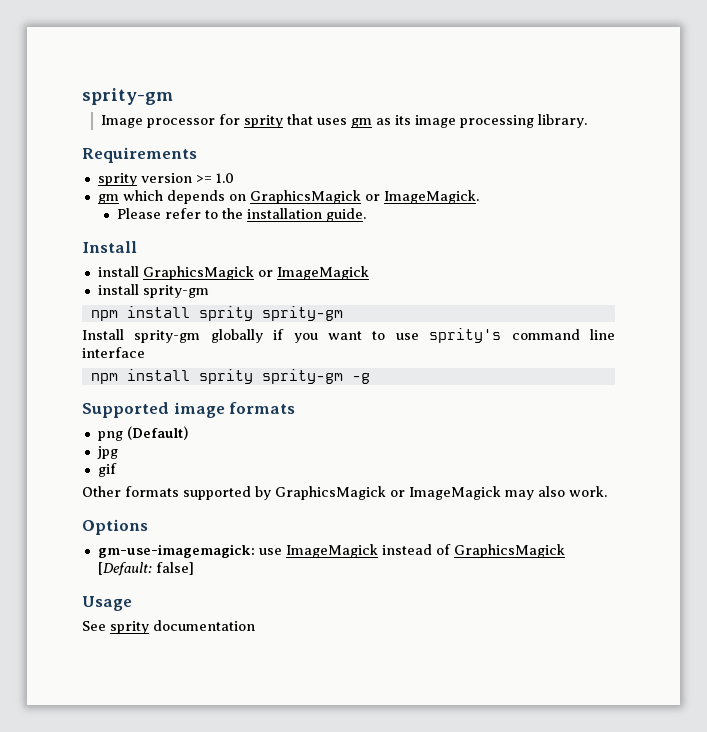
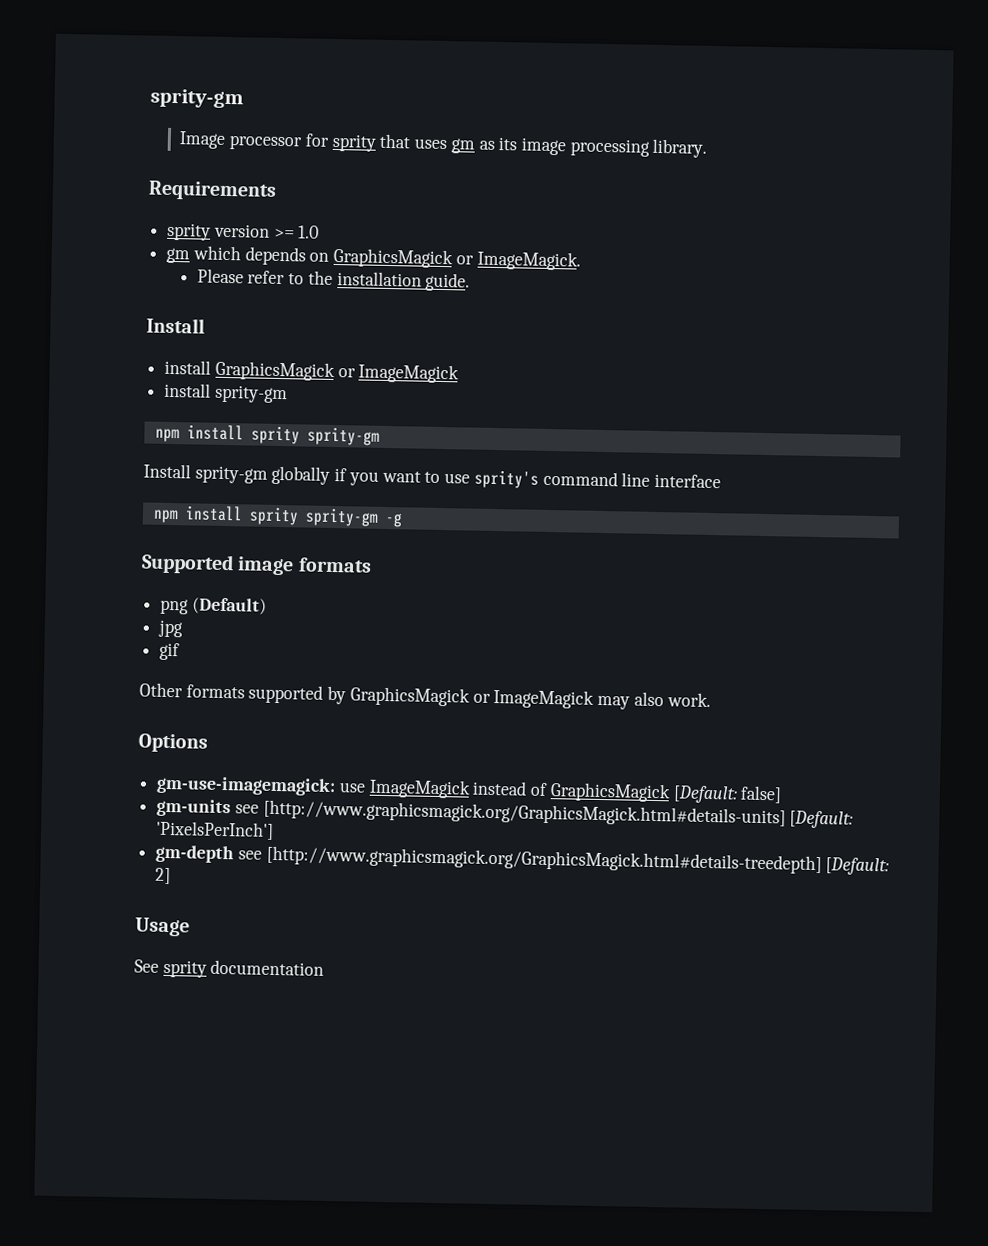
(194, 568) none -> [156,798,854,829] [155,820,275,840] [155,844,890,876] [155,867,172,885] // gm-units see [http://www.graphicsmagick.org/GraphicsMagick.html#details-units] [Default: 'PixelsPerInch'] // gm-depth see [http://www.graphicsmagick.org/GraphicsMagick.html#details-treedepth] [Default: 2]

